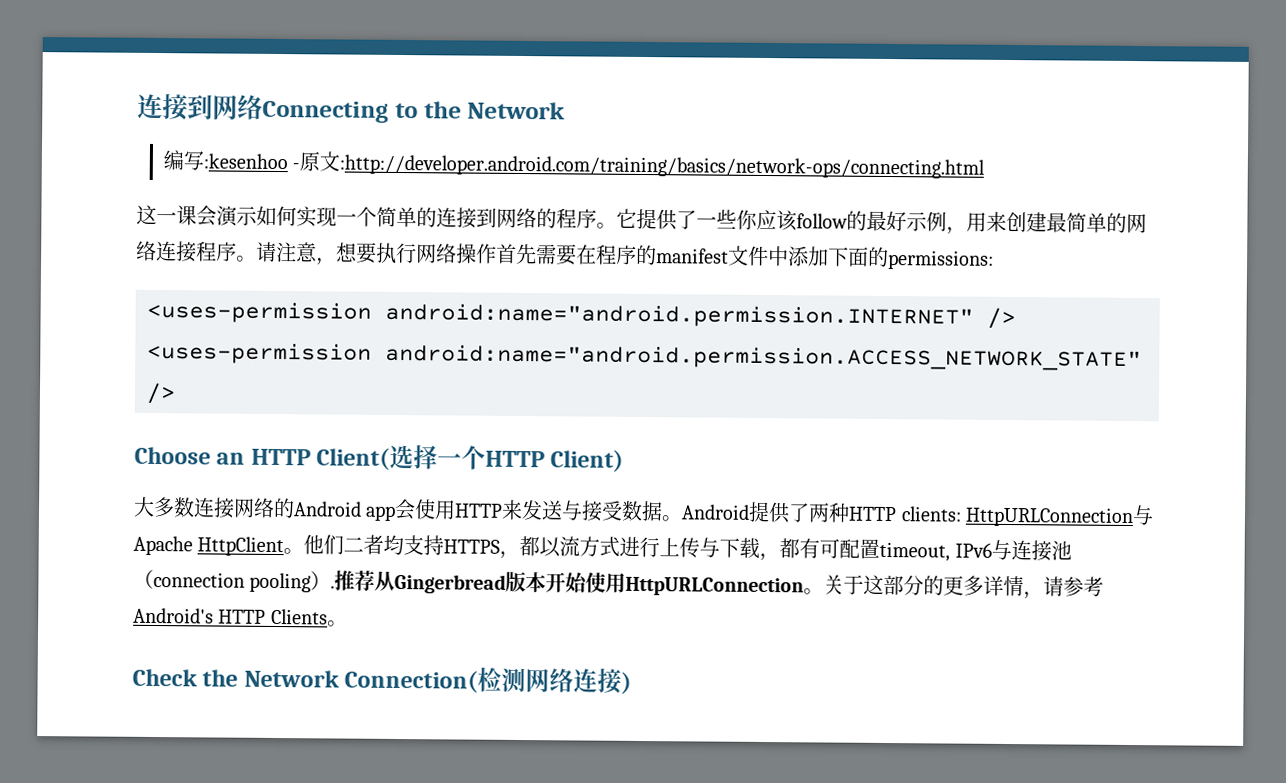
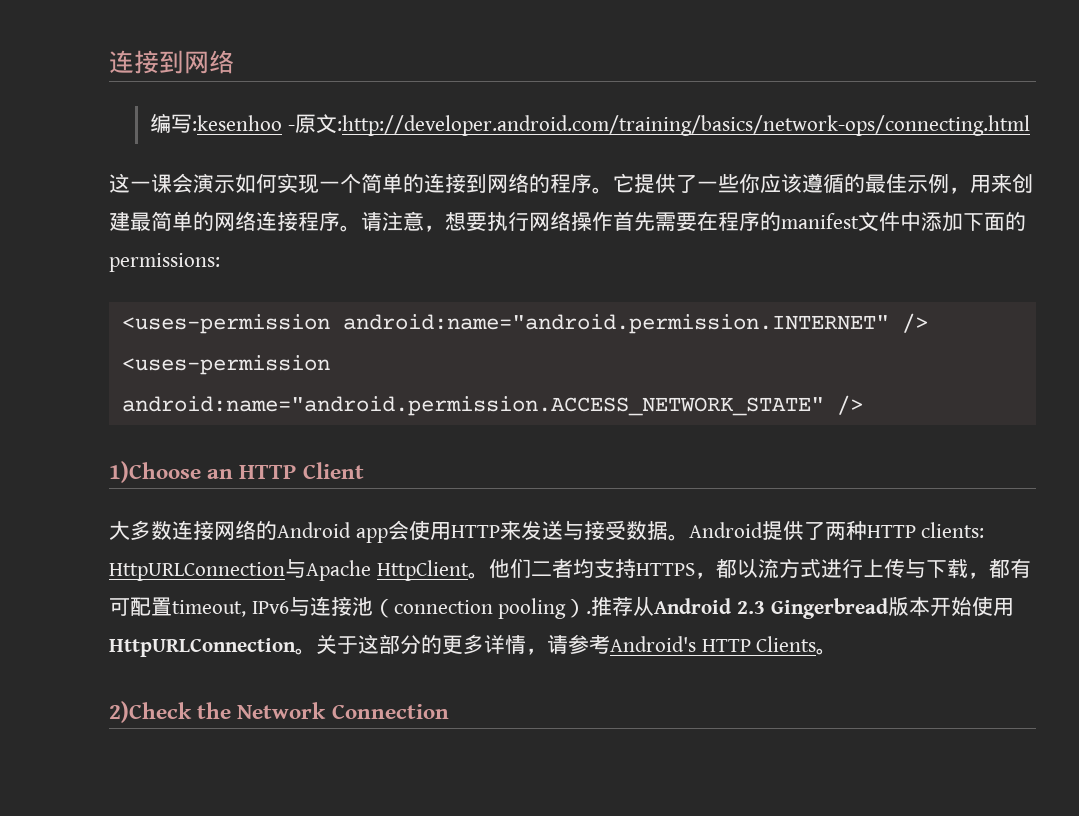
[137,93,566,123] 连接到网络Connecting to the Network -> [109,50,234,74] 连接到网络
[796,210,907,232] follow的最好 -> [802,173,907,193] 遵循的最佳
[134,446,211,465] Choose -> [109,461,201,483] 1)Choose
[316,444,625,472] Client(选择一个HTTP Client) -> [302,462,364,479] Client
(396, 580) none -> [654,598,766,614] Android 2.3
[132,667,633,694] Check the Network Connection(检测网络连接) -> [109,701,449,723] 2)Check the Network Connection

